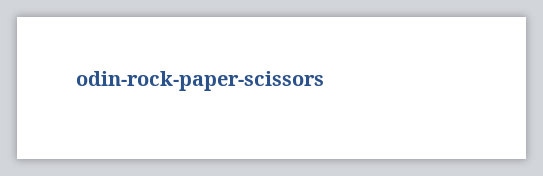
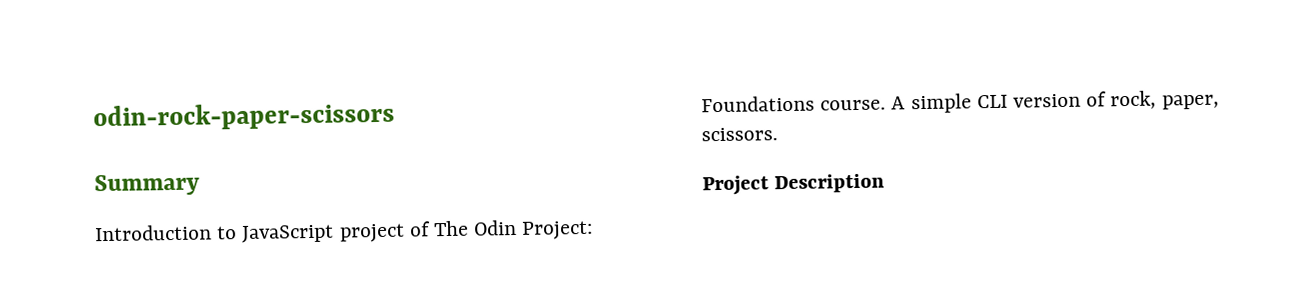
(324, 81) none -> [94,173,200,197] [95,219,594,243] [701,90,1219,114] [701,127,778,142] [702,173,886,196] // Summary // Introduction to JavaScript project of The Odin Project: Foundations course. A simple CLI version of rock, paper, scissors. // Project Description

